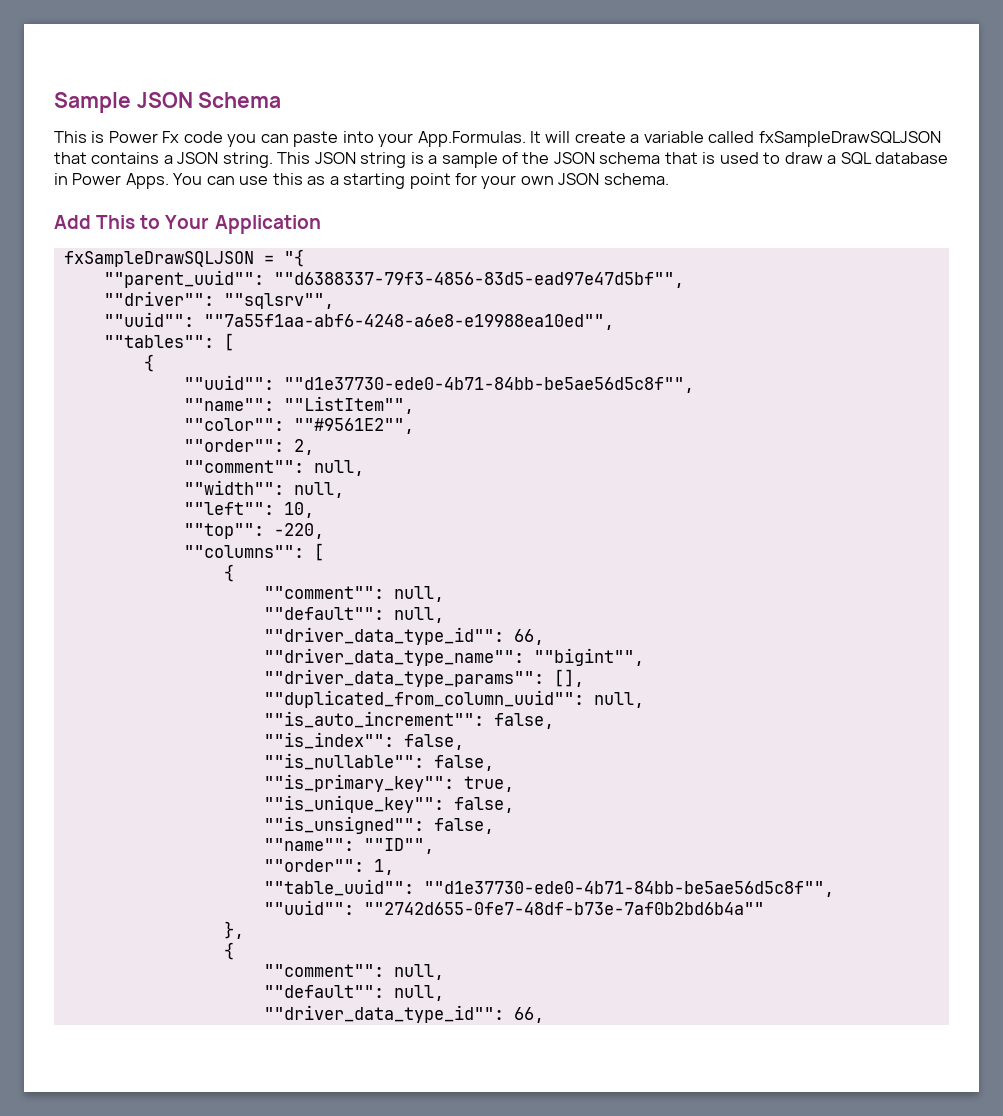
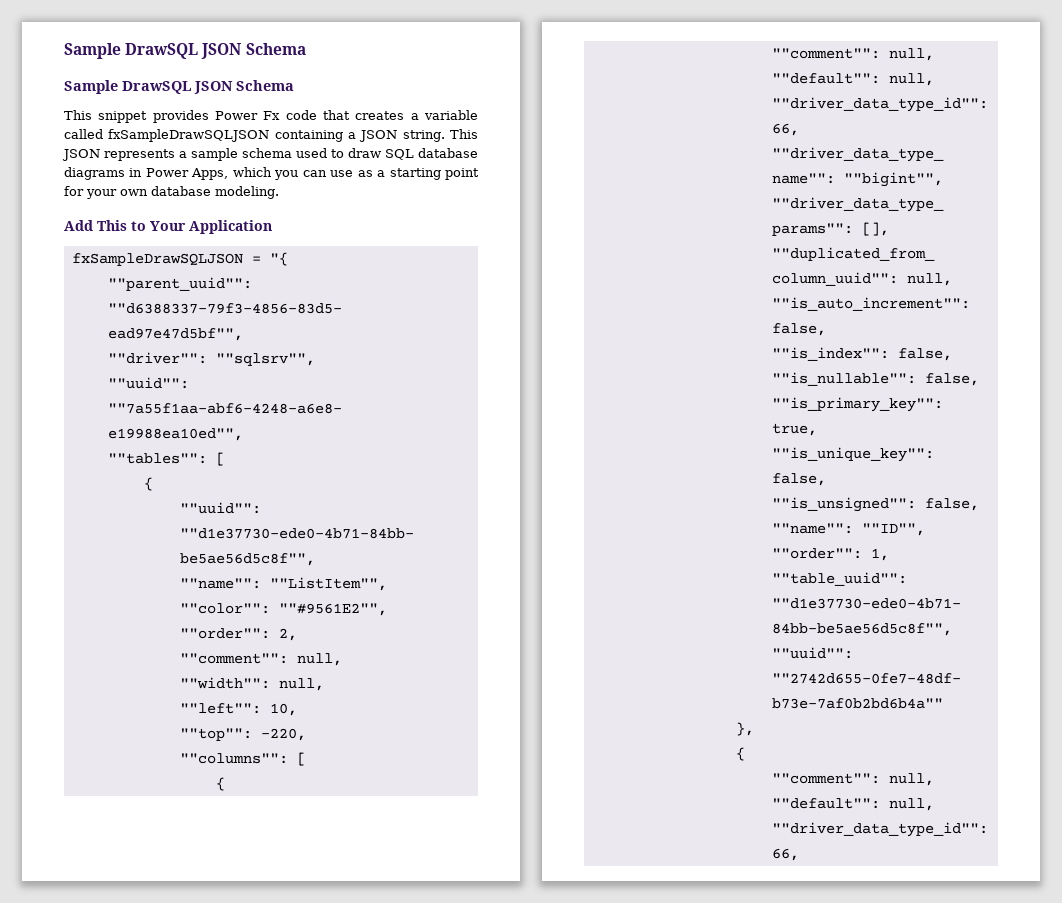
[54,92,131,113] Sample -> [64,43,306,59] [64,80,191,94] Sample DrawSQL JSON Schema // Sample DrawSQL
[91,131,105,143] is -> [98,110,209,123] snippet provides
[227,131,626,147] you can paste into your App.Formulas. It will create -> [323,110,405,120] that creates
[54,152,160,164] that contains -> [274,130,343,142] containing
[360,152,716,168] string is a sample of the JSON schema that is -> [104,148,292,161] represents a sample schema
[827,155,837,164] a -> (381, 153) none
(949, 158) none -> [64,167,125,180] diagrams
[125,173,203,189] Apps. You -> [191,167,299,180] Apps, which you
[272,173,303,185] this -> (354, 173) none
[558,173,669,185] JSON schema. -> [151,186,279,199] database modeling.

